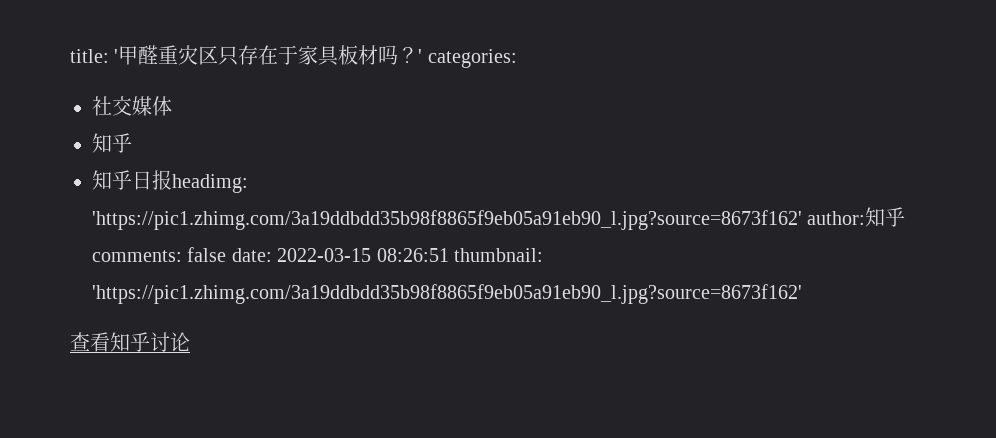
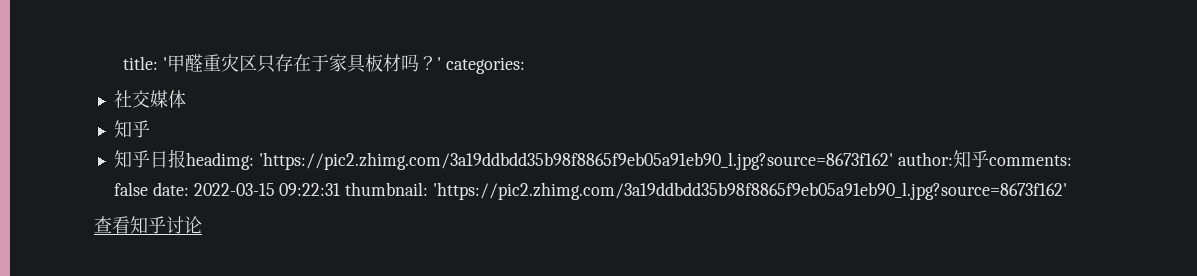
[92,210,802,230] 'https://pic1.zhimg.com/3a19ddbdd35b98f8865f9eb05a91eb90_l.jpg?source=8673f162' -> [258,152,893,170] 'https://pic2.zhimg.com/3a19ddbdd35b98f8865f9eb05a91eb90_l.jpg?source=8673f162'
[376,248,543,262] [92,284,802,304] 08:26:51 thumbnail: 'https://pic1.zhimg.com/3a19ddbdd35b98f8865f9eb05a91eb90_l.jpg?source=8673f162' -> [279,182,1068,200] 09:22:31 thumbnail: 'https://pic2.zhimg.com/3a19ddbdd35b98f8865f9eb05a91eb90_l.jpg?source=8673f162'

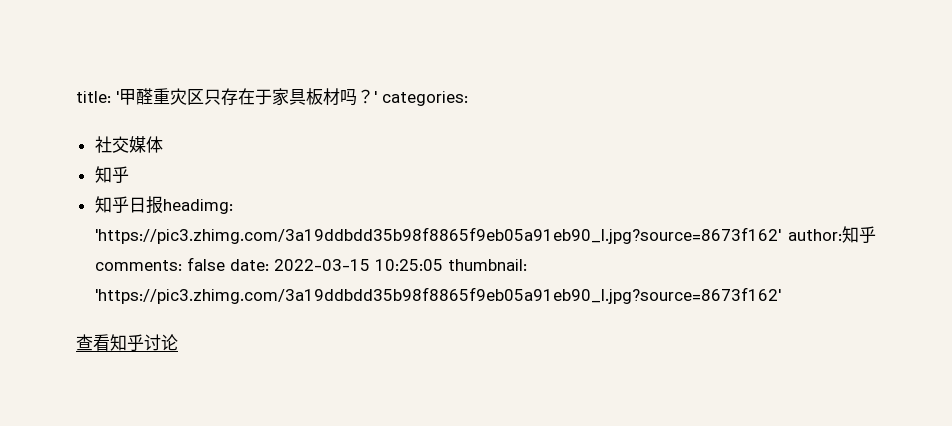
[258,152,893,170] 'https://pic2.zhimg.com/3a19ddbdd35b98f8865f9eb05a91eb90_l.jpg?source=8673f162' -> [94,227,781,244] 'https://pic3.zhimg.com/3a19ddbdd35b98f8865f9eb05a91eb90_l.jpg?source=8673f162'
[279,182,1068,200] 09:22:31 thumbnail: 'https://pic2.zhimg.com/3a19ddbdd35b98f8865f9eb05a91eb90_l.jpg?source=8673f162' -> [374,259,527,271] [94,287,781,304] 10:25:05 thumbnail: 'https://pic3.zhimg.com/3a19ddbdd35b98f8865f9eb05a91eb90_l.jpg?source=8673f162'

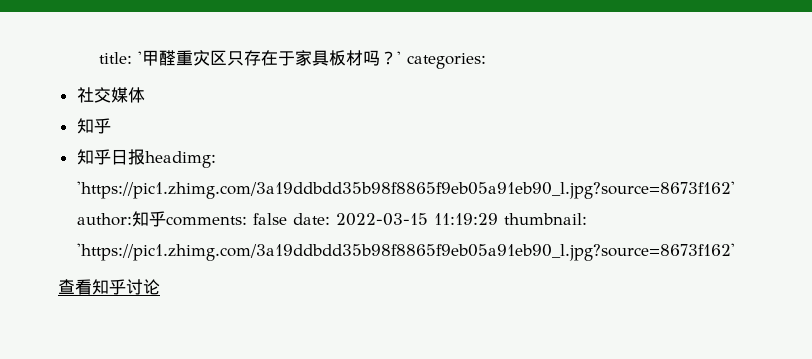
[94,227,781,244] 'https://pic3.zhimg.com/3a19ddbdd35b98f8865f9eb05a91eb90_l.jpg?source=8673f162' -> [76,181,735,199] 'https://pic1.zhimg.com/3a19ddbdd35b98f8865f9eb05a91eb90_l.jpg?source=8673f162'
[374,259,527,271] [94,287,781,304] 10:25:05 thumbnail: 'https://pic3.zhimg.com/3a19ddbdd35b98f8865f9eb05a91eb90_l.jpg?source=8673f162' -> [433,213,587,225] [76,243,735,261] 11:19:29 thumbnail: 'https://pic1.zhimg.com/3a19ddbdd35b98f8865f9eb05a91eb90_l.jpg?source=8673f162'

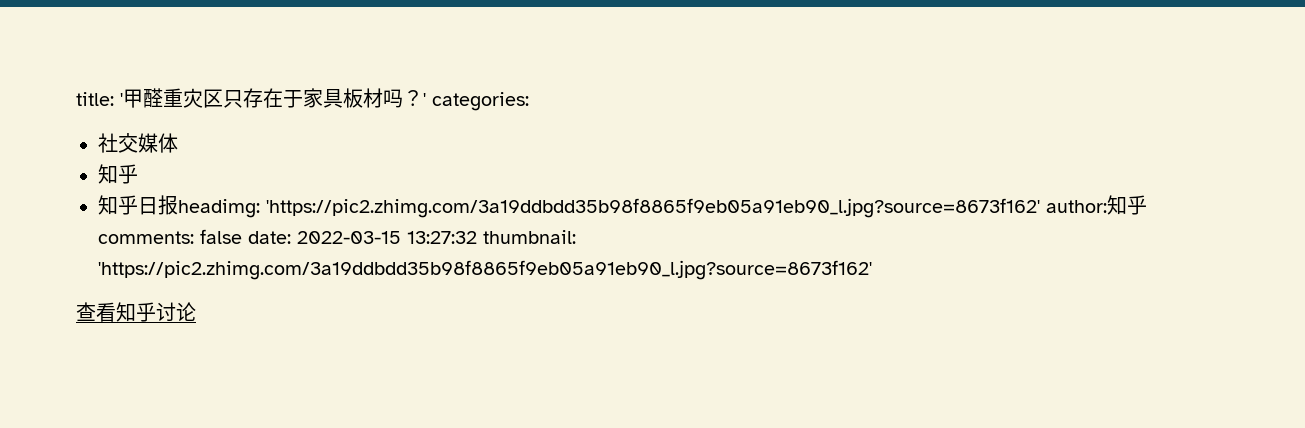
[76,181,735,199] 'https://pic1.zhimg.com/3a19ddbdd35b98f8865f9eb05a91eb90_l.jpg?source=8673f162' -> [266,198,1040,218] 'https://pic2.zhimg.com/3a19ddbdd35b98f8865f9eb05a91eb90_l.jpg?source=8673f162'
[433,213,587,225] [76,243,735,261] 11:19:29 thumbnail: 'https://pic1.zhimg.com/3a19ddbdd35b98f8865f9eb05a91eb90_l.jpg?source=8673f162' -> [407,230,576,244] [98,260,872,280] 13:27:32 thumbnail: 'https://pic2.zhimg.com/3a19ddbdd35b98f8865f9eb05a91eb90_l.jpg?source=8673f162'

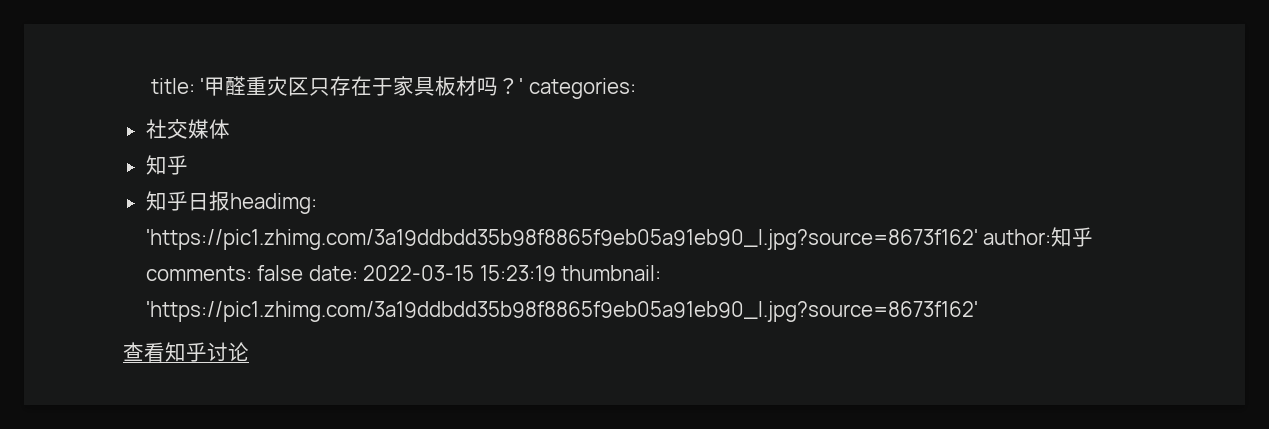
[266,198,1040,218] 'https://pic2.zhimg.com/3a19ddbdd35b98f8865f9eb05a91eb90_l.jpg?source=8673f162' -> [145,229,978,250] 'https://pic1.zhimg.com/3a19ddbdd35b98f8865f9eb05a91eb90_l.jpg?source=8673f162'
[407,230,576,244] [98,260,872,280] 13:27:32 thumbnail: 'https://pic2.zhimg.com/3a19ddbdd35b98f8865f9eb05a91eb90_l.jpg?source=8673f162' -> [479,265,662,282] [145,301,978,322] 15:23:19 thumbnail: 'https://pic1.zhimg.com/3a19ddbdd35b98f8865f9eb05a91eb90_l.jpg?source=8673f162'

